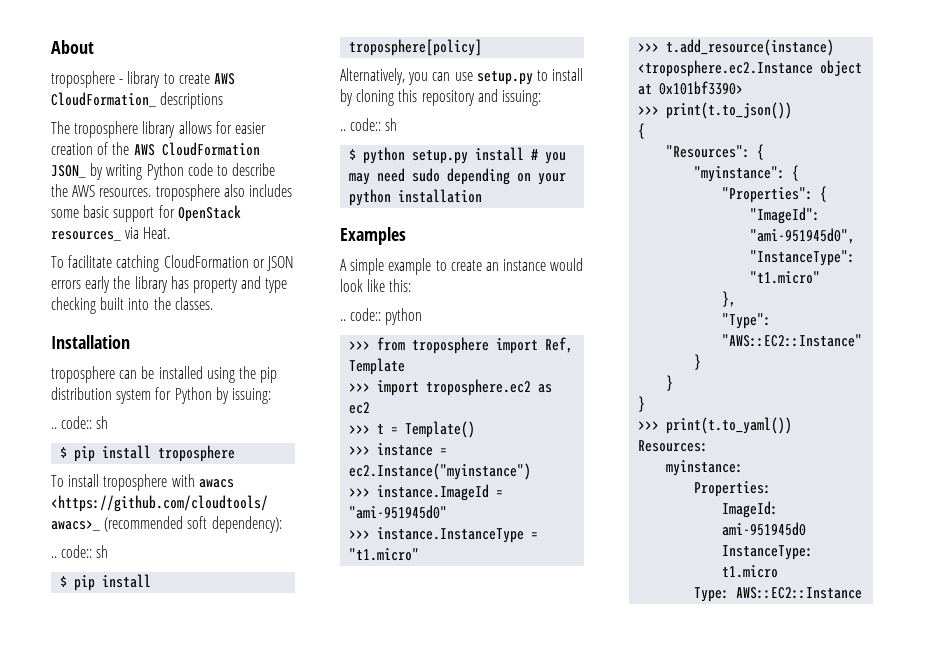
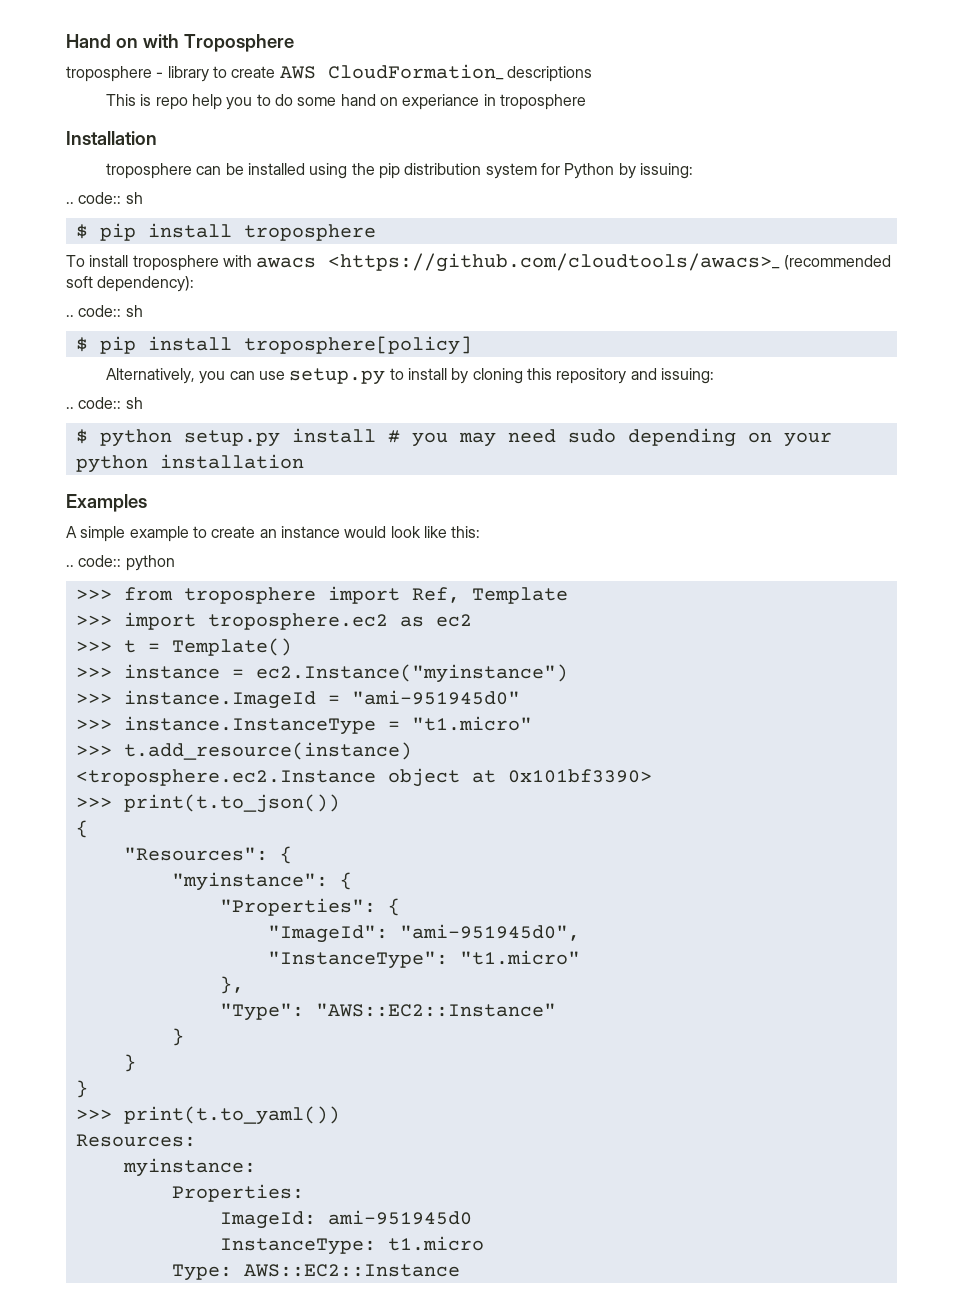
[51,40,94,54] About -> [66,34,294,52] Hand on with Troposphere
[51,121,266,138] [51,142,260,156] [51,163,276,180] [51,184,292,201] [51,205,241,222] [51,227,171,241] [51,255,294,272] [51,276,288,293] [51,297,213,314] The troposphere library allows for easier creation of the AWS CloudFormation JSON_ by writing Python code to describe the AWS resources. troposphere also includes some basic support for OpenStack resources_ via Heat. // To facilitate catching CloudFormation or JSON errors early the library has property and type checking built into the classes. -> [106,94,586,110] This is repo help you to do some hand on experiance in troposphere

